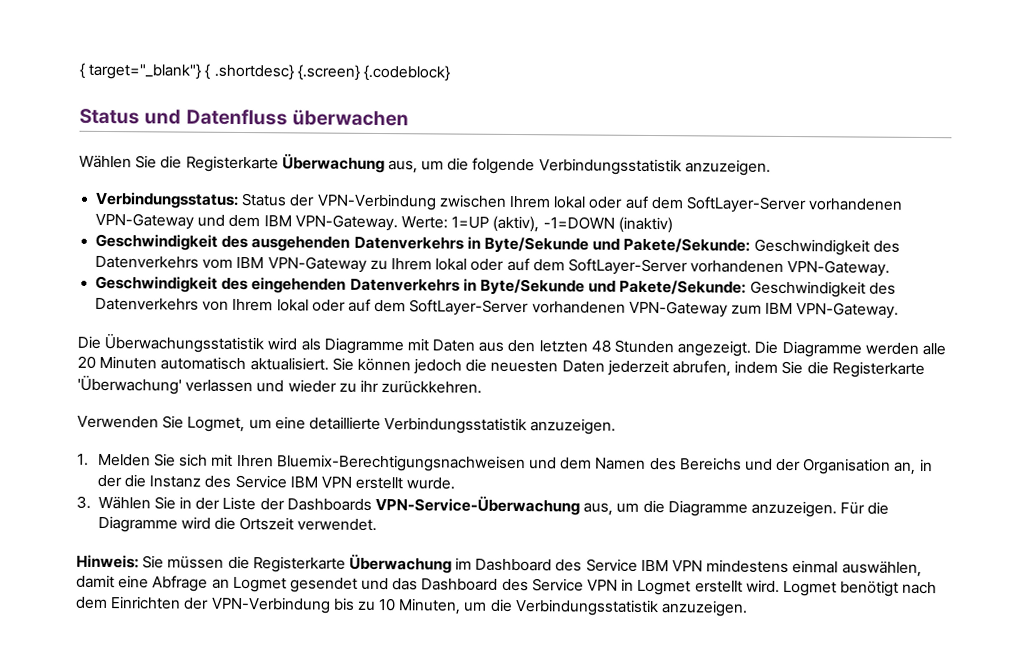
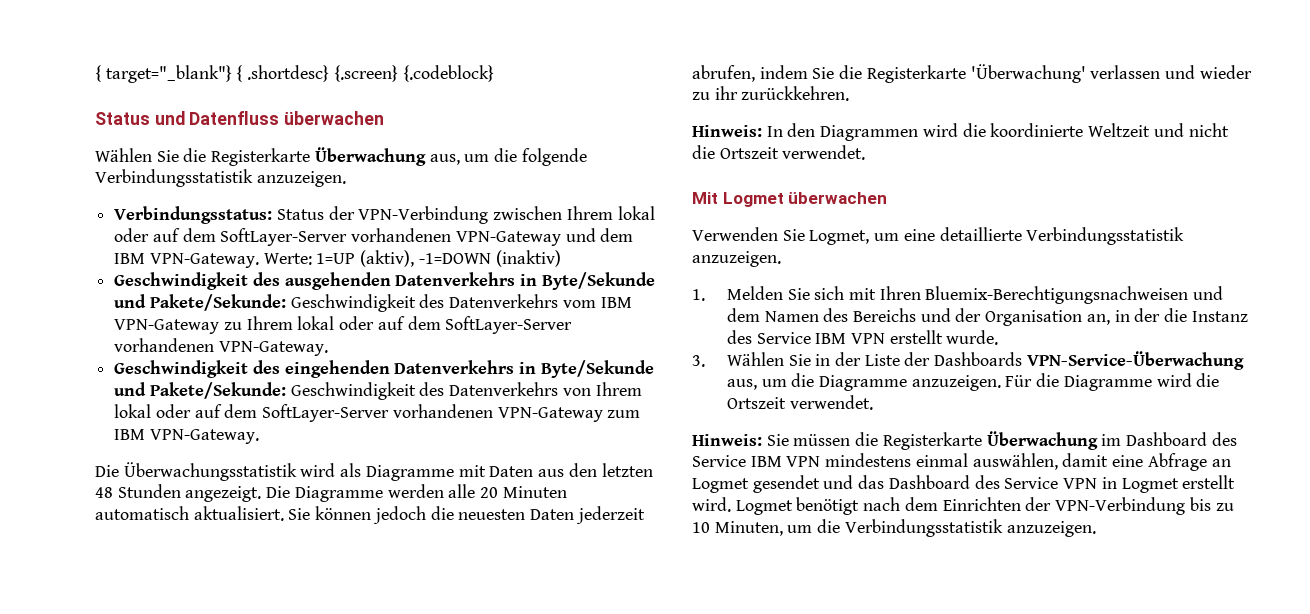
(483, 387) none -> [692,123,1229,141] [692,145,866,160] [692,192,888,207] // Hinweis: In den Diagrammen wird die koordinierte Weltzeit und nicht die Ortszeit verwendet. // Mit Logmet überwachen

